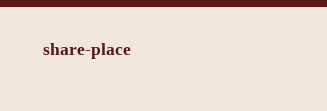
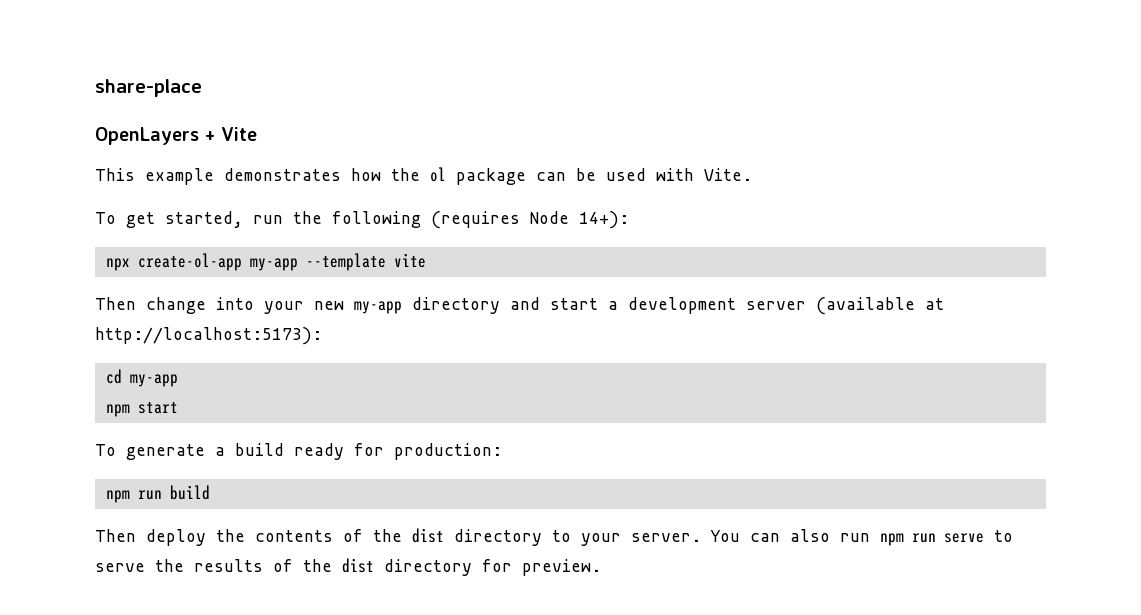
(131, 51) none -> [95,127,257,145] [95,167,752,185] [95,211,629,229] [105,253,426,271] [95,297,944,315] [95,327,322,345] [105,369,178,387] [105,402,178,417] [95,443,502,460] [105,485,210,503] [95,528,1013,546] [95,558,601,576] // OpenLayers + Vite // This example demonstrates how the ol package can be used with Vite. // To get started, run the following (requires Node 14+): // npx create-ol-app my-app --template vite // Then change into your new my-app directory and start a development server (available at http://localhost:5173): // cd my-app // npm start // To generate a build ready for production: // npm run build // Then deploy the contents of the dist directory to your server. You can also run npm run serve to serve the results of the dist directory for preview.

